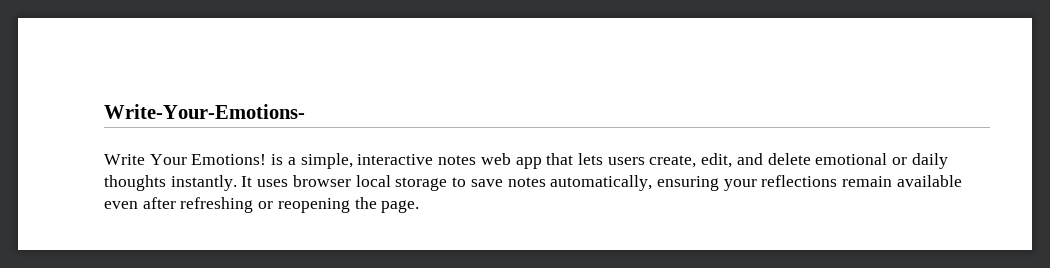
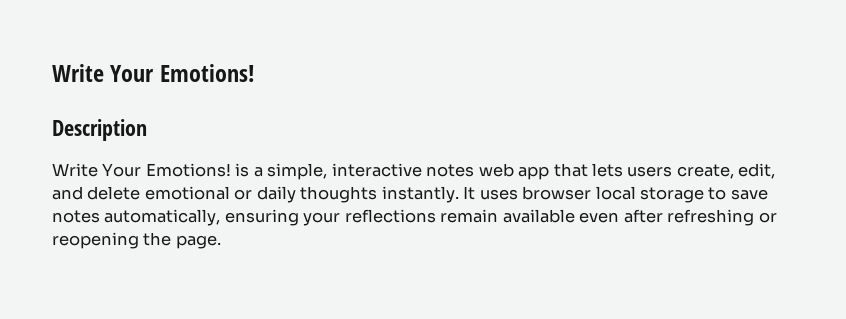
[104,104,305,119] Write-Your-Emotions- -> [52,64,255,82] [52,119,147,141] Write Your Emotions! // Description

